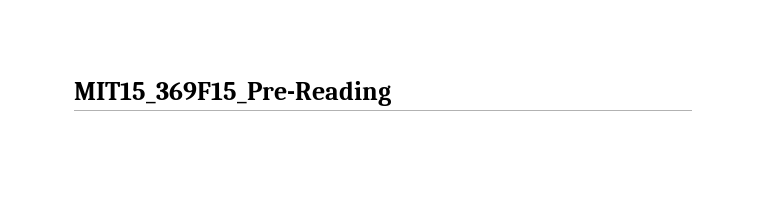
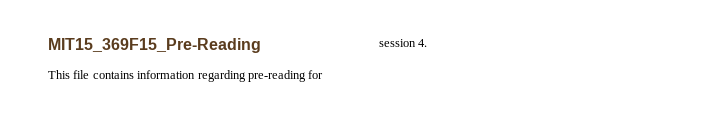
(391, 93) none -> [48,70,324,82] [379,39,428,47] // This file contains information regarding pre-reading for session 4.

